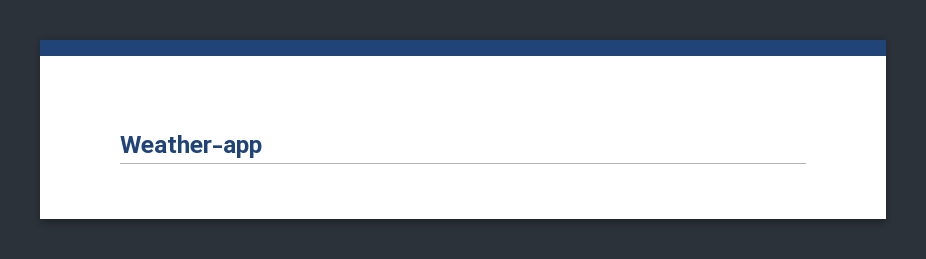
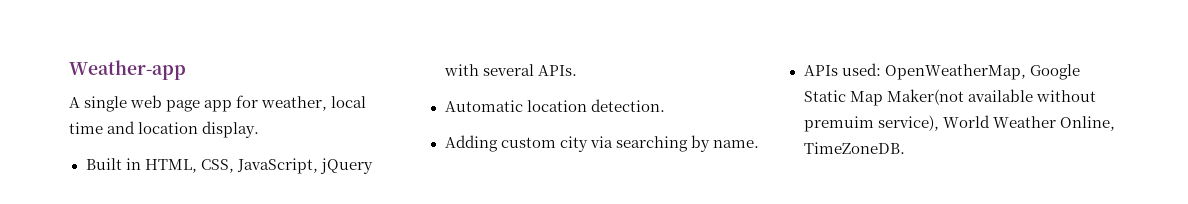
(262, 146) none -> [69,95,367,112] [69,121,260,138] [85,158,373,174] [443,64,577,76] [444,99,665,112] [444,135,759,152] [803,63,1080,80] [803,89,1096,106] [803,115,1115,132] [803,142,905,154] // A single web page app for weather, local time and location display. // Built in HTML, CSS, JavaScript, jQuery with several APIs. // Automatic location detection. // Adding custom city via searching by name. // APIs used: OpenWeatherMap, Google Static Map Maker(not available without premuim service), World Weather Online, TimeZoneDB.

